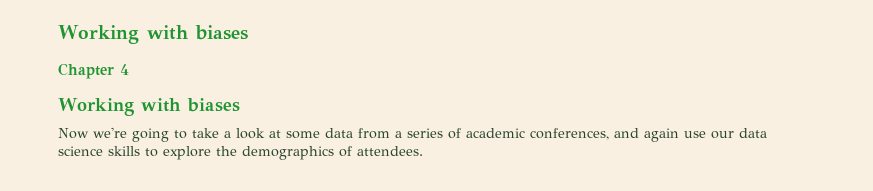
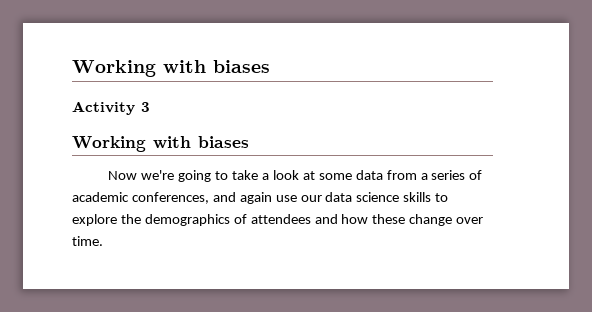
[58,25,248,44] [58,63,129,79] Working with biases // Chapter 4 -> [72,60,270,77] [72,101,150,115] Working with biases // Activity 3
[357,146,423,156] attendees. -> [250,214,484,226] [72,236,103,246] attendees and how these change over time.

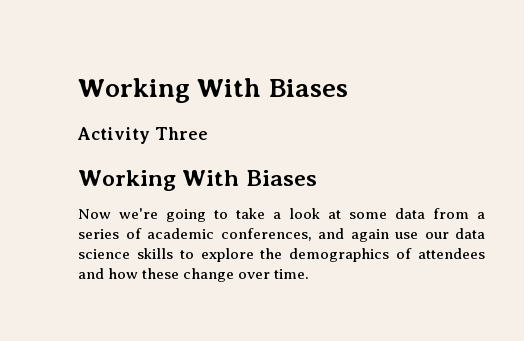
[72,60,270,77] Working with biases -> [78,78,348,103] Working With Biases
[141,102,150,112] [72,136,249,152] 3 // Working with biases -> [154,127,208,140] [78,170,317,191] Three // Working With Biases

